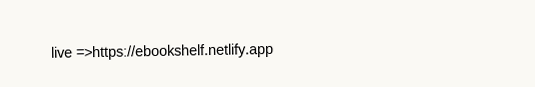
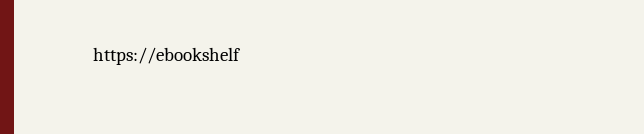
[51,42,274,61] live =>https://ebookshelf.netlify.app -> [93,47,240,65] https://ebookshelf

